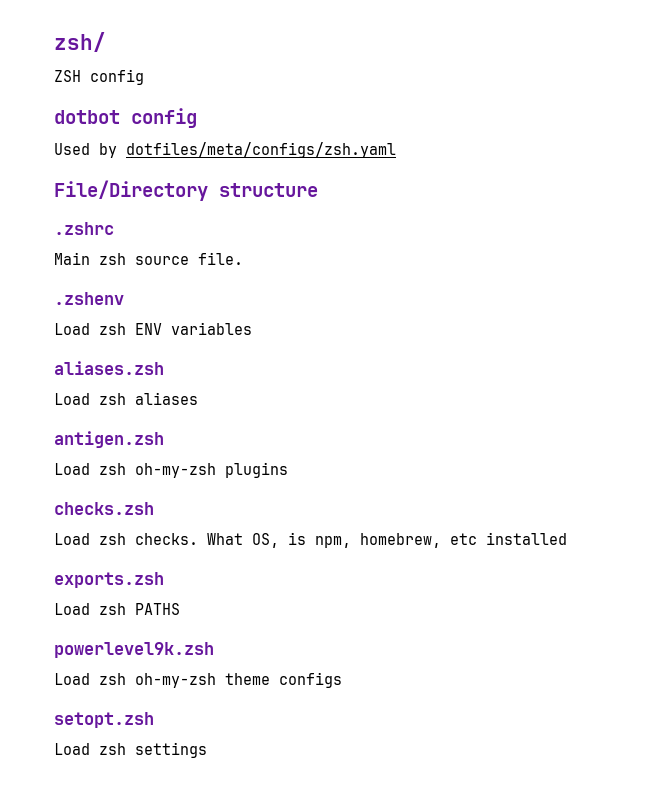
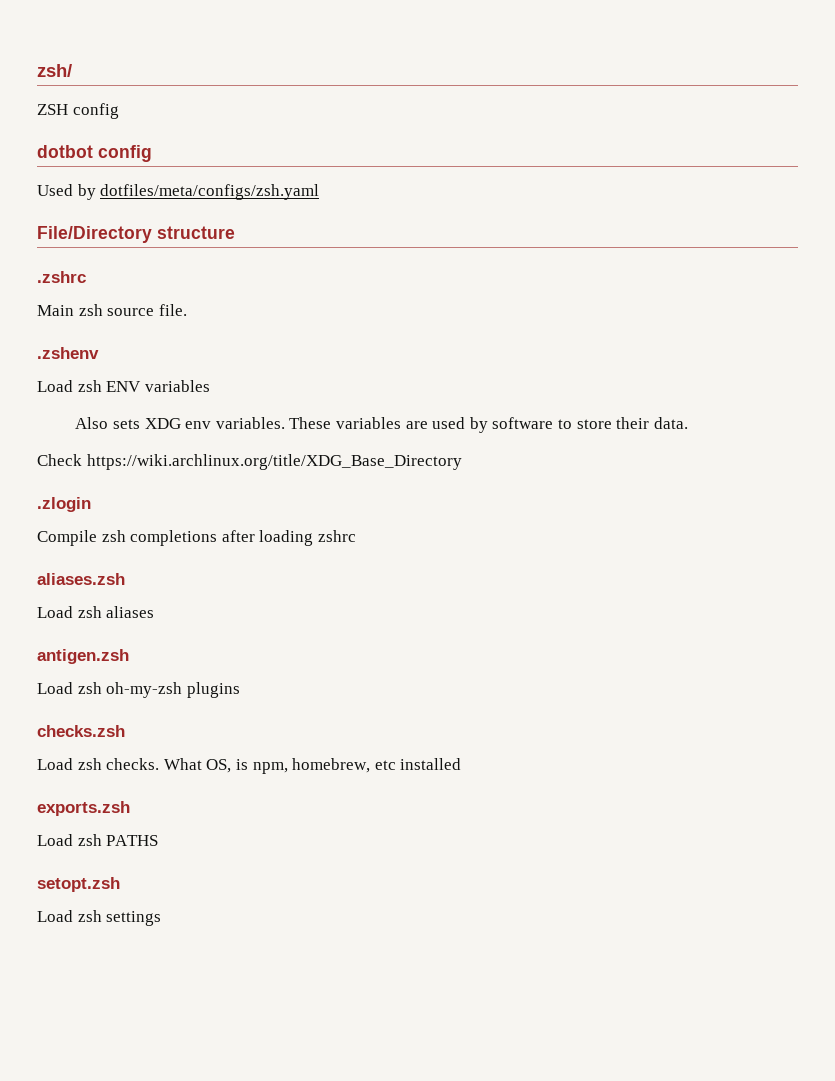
(252, 328) none -> [75,417,688,433] [37,454,462,470] [37,497,91,512] [37,530,356,546] // Also sets XDG env variables. These variables are used by software to store their data. // Check https://wiki.archlinux.org/title/XDG_Base_Directory // .zlogin // Compile zsh completions after loading zshrc
[54,642,214,658] [54,672,342,688] // powerlevel9k.zsh // Load zsh oh-my-zsh theme configs -> (159, 840) none

